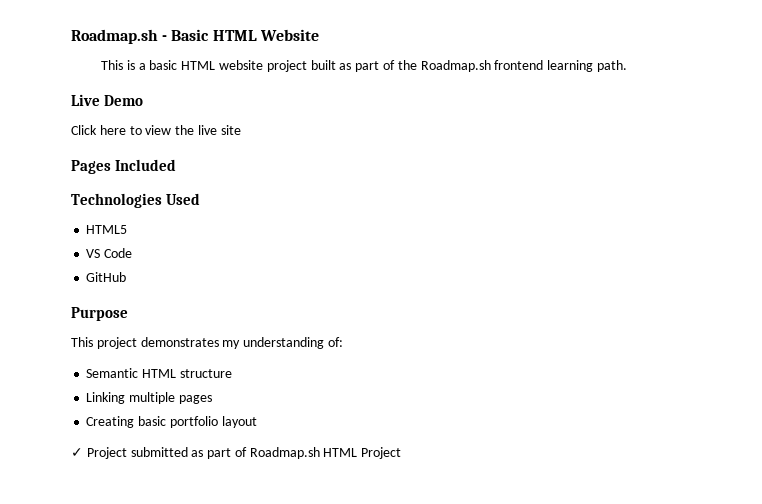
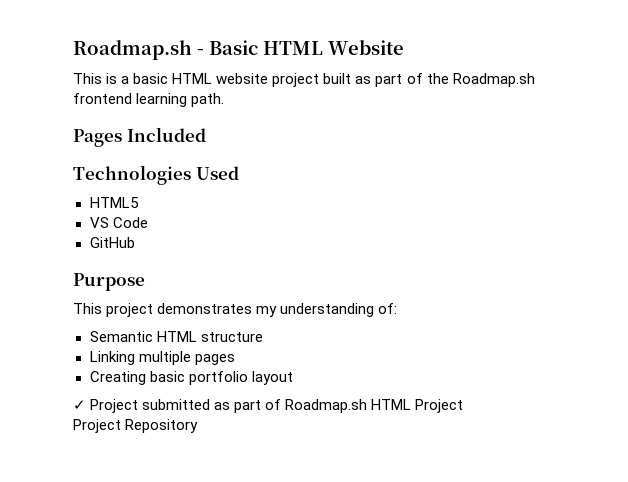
[71,94,144,106] [71,125,241,135] // Live Demo // Click here to view the live site -> (225, 100) none
(402, 453) none -> [73,419,199,433] // Project Repository

